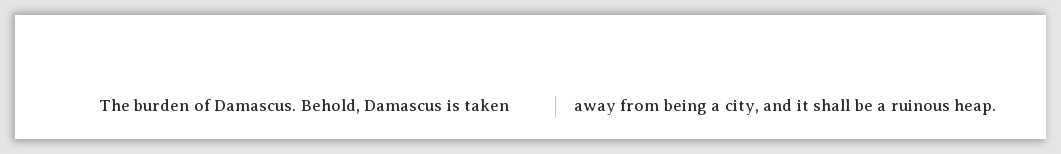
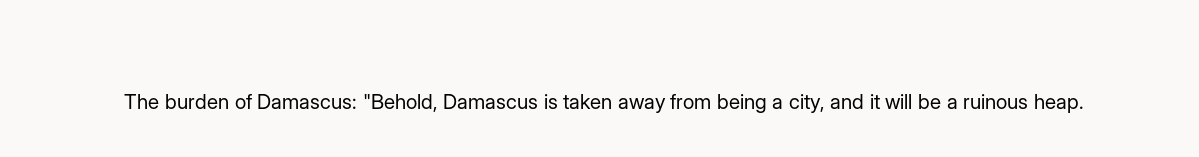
[214,99,360,114] Damascus. Behold, -> [257,94,438,112] Damascus: "Behold,
[813,99,851,111] shall -> [885,94,913,109] will

